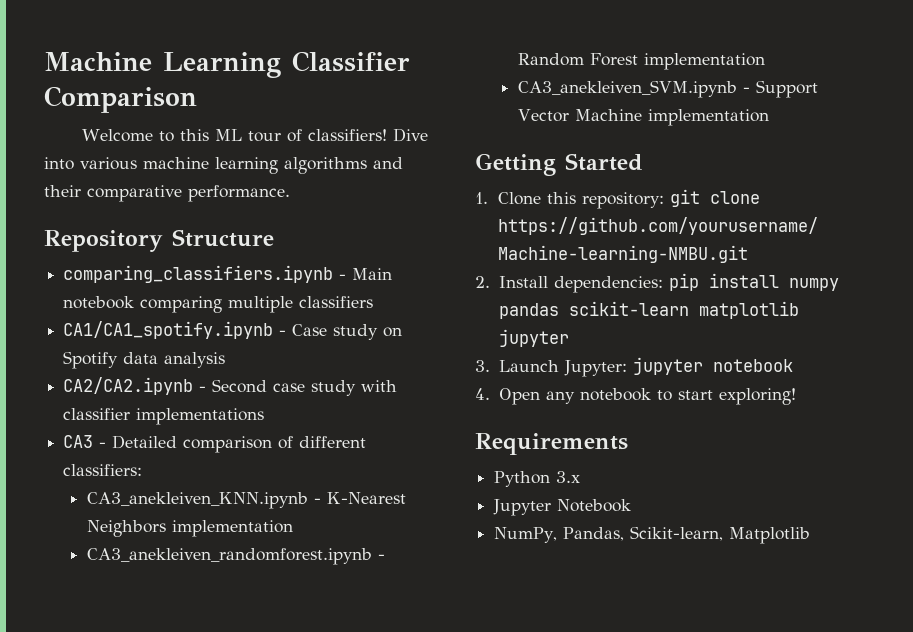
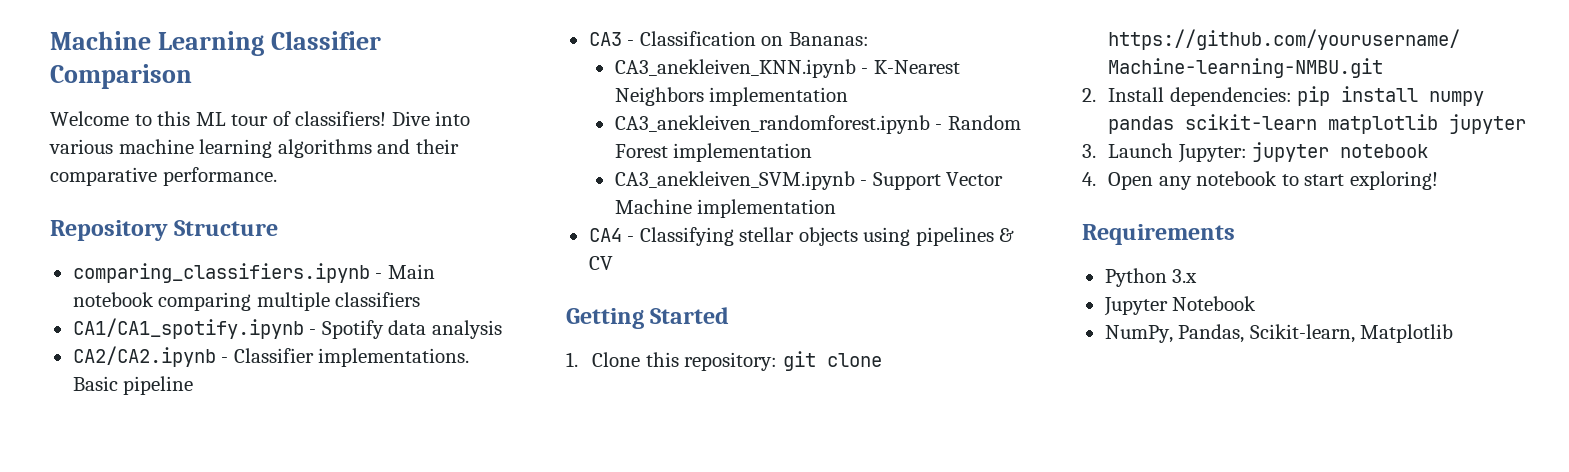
[292,324,403,340] Case study on -> (317, 332) none
[212,379,398,396] [63,408,265,425] [63,435,367,453] [63,464,143,476] Second case study with classifier implementations // CA3 - Detailed comparison of different classifiers: -> [233,348,470,367] [72,376,194,395] [588,31,869,46] Classifier implementations. Basic pipeline // CA3 - Classification on Bananas:
(769, 117) none -> [588,227,1015,246] [588,256,613,270] // CA4 - Classifying stellar objects using pipelines & CV

